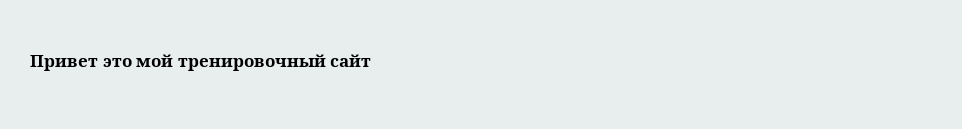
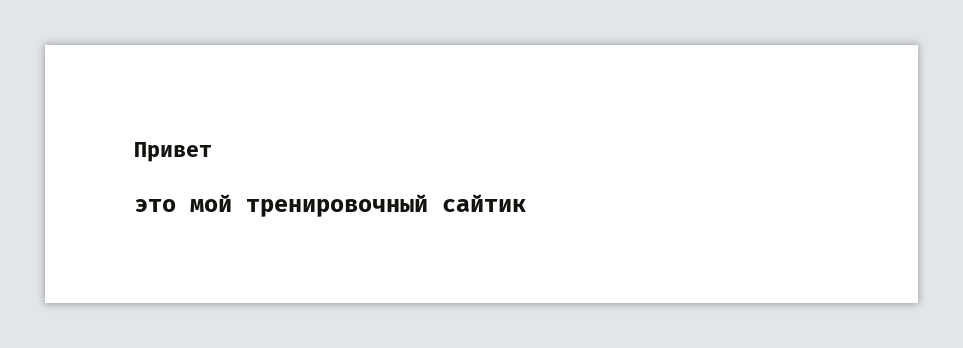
(98, 63) none -> (212, 152) //
[330,54,372,67] сайт -> [442,194,526,212] сайтик

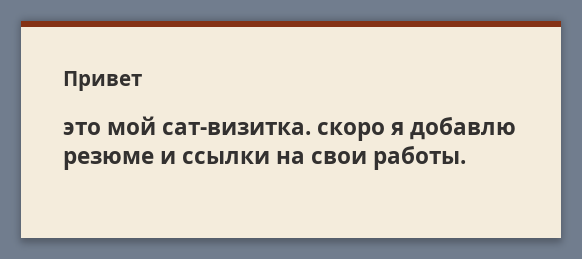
[246,194,526,217] тренировочный сайтик -> [162,117,517,141] [63,146,467,170] сат-визитка. скоро я добавлю резюме и ссылки на свои работы.

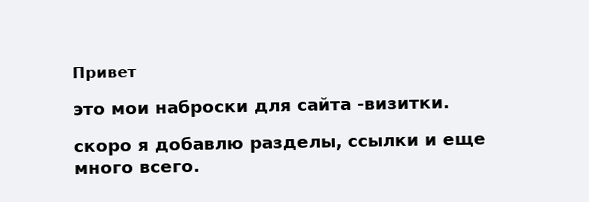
[107,116,517,141] [63,146,467,170] мой сат-визитка. скоро я добавлю резюме и ссылки на свои работы. -> [111,96,450,118] [73,134,486,157] [74,162,200,175] мои наброски для сайта -визитки. // скоро я добавлю разделы, ссылки и еще много всего.

